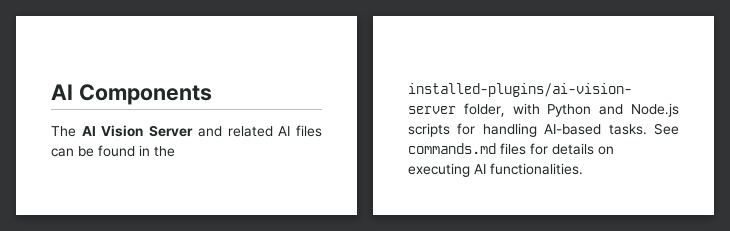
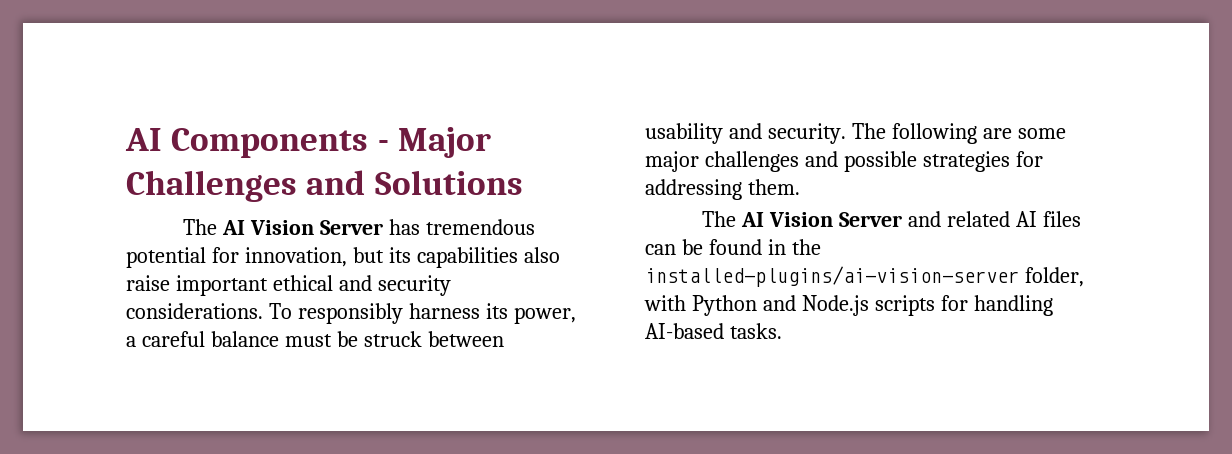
(212, 94) none -> [377,127,491,158] [126,170,523,202] [182,219,535,235] [126,247,560,268] [126,275,451,296] [126,303,576,324] [126,331,504,347] [645,123,1066,144] [645,151,1043,172] [645,179,800,200] - Major Challenges and Solutions // The AI Vision Server has tremendous potential for innovation, but its capabilities also raise important ethical and security considerations. To responsibly harness its power, a careful balance must be struck between usability and security. The following are some major challenges and possible strategies for addressing them.
[654,123,679,135] [408,143,614,155] [408,163,583,177] See commands.md files for details on executing AI functionalities. -> (782, 331) none

